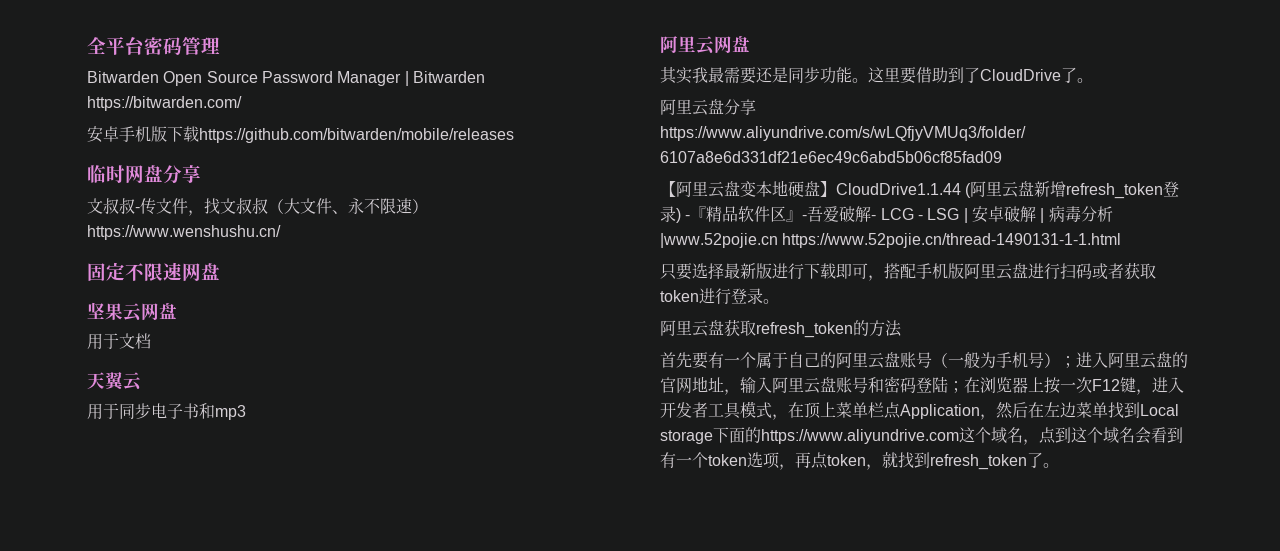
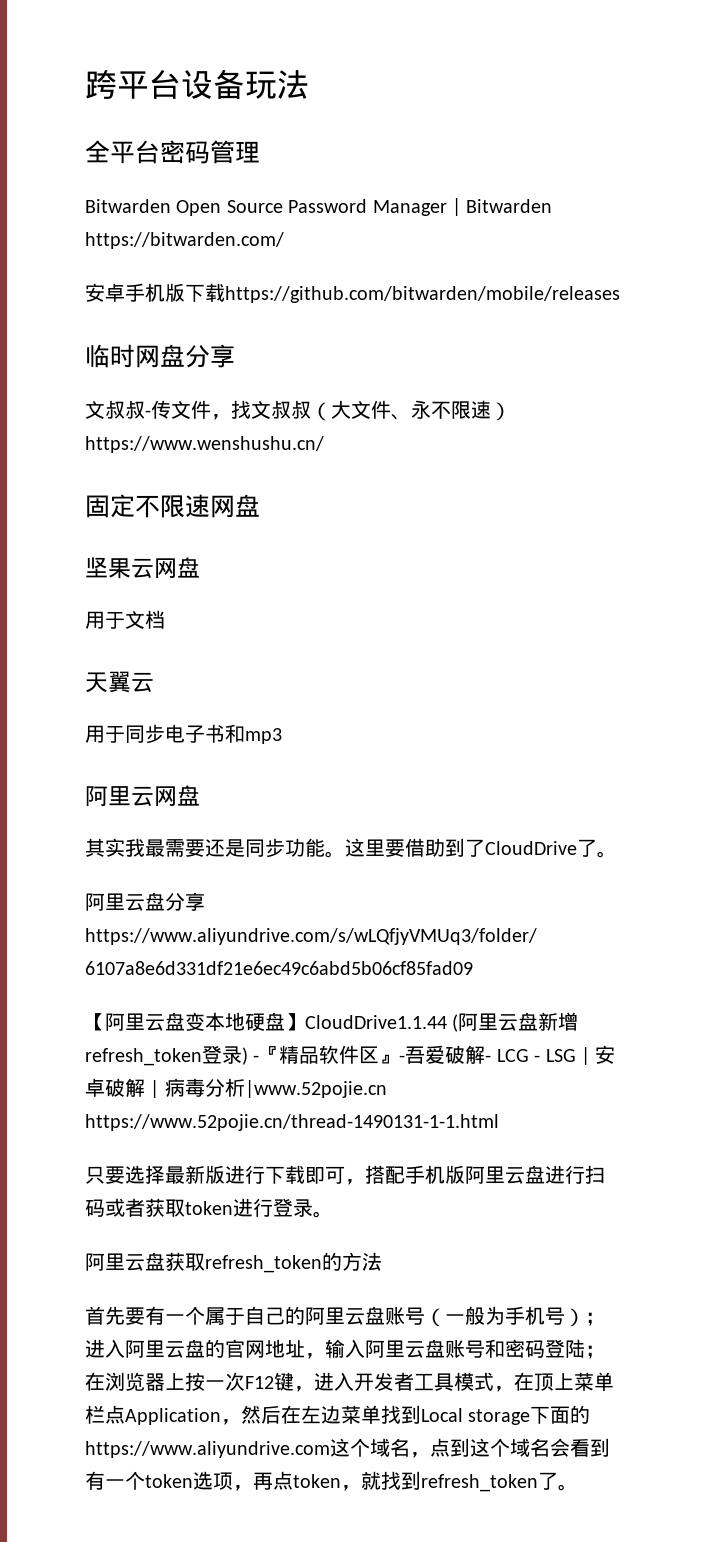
(87, 45) none -> [85,69,309,99] 跨平台设备玩法 //

